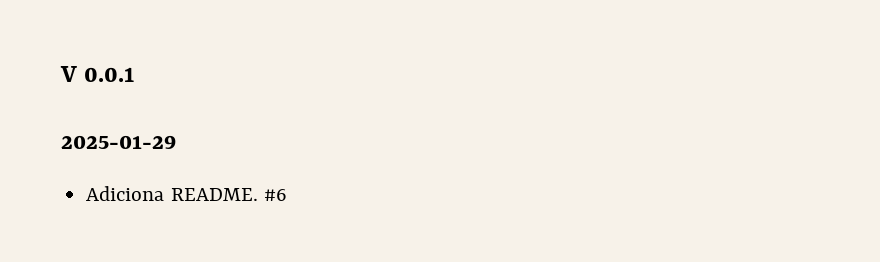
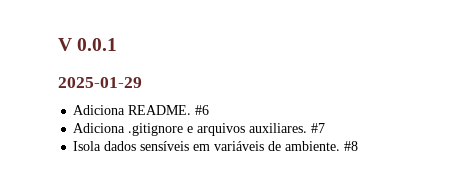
(287, 195) none -> [73,123,326,136] [73,141,359,151] // Adiciona .gitignore e arquivos auxiliares. #7 // Isola dados sensíveis em variáveis de ambiente. #8

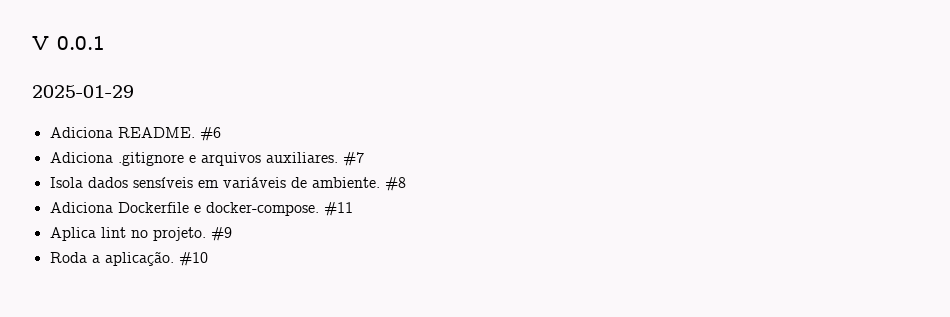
(359, 146) none -> [49,202,353,216] [49,227,232,241] [49,251,208,266] // Adiciona Dockerfile e docker-compose. #11 // Aplica lint no projeto. #9 // Roda a aplicação. #10

